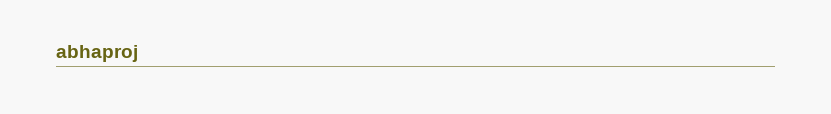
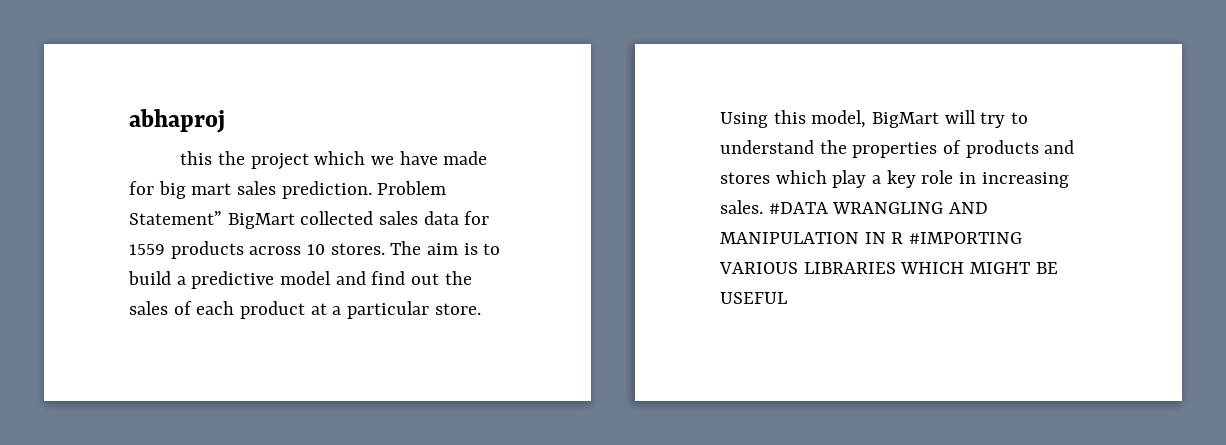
(138, 53) none -> [180,151,488,170] [129,181,447,199] [129,211,490,229] [129,241,501,259] [128,271,472,289] [129,301,481,319] [720,110,1029,128] [720,140,1075,158] [720,170,1069,188] [720,200,989,214] [720,232,1023,244] [719,262,1058,274] [720,292,787,304] // this the project which we have made for big mart sales prediction. Problem Statement” BigMart collected sales data for 1559 products across 10 stores. The aim is to build a predictive model and find out the sales of each product at a particular store. Using this model, BigMart will try to understand the properties of products and stores which play a key role in increasing sales. #DATA WRANGLING AND MANIPULATION IN R #IMPORTING VARIOUS LIBRARIES WHICH MIGHT BE USEFUL

